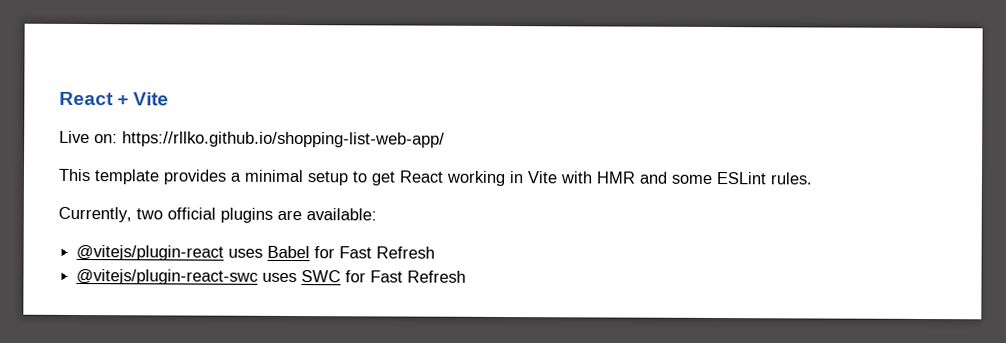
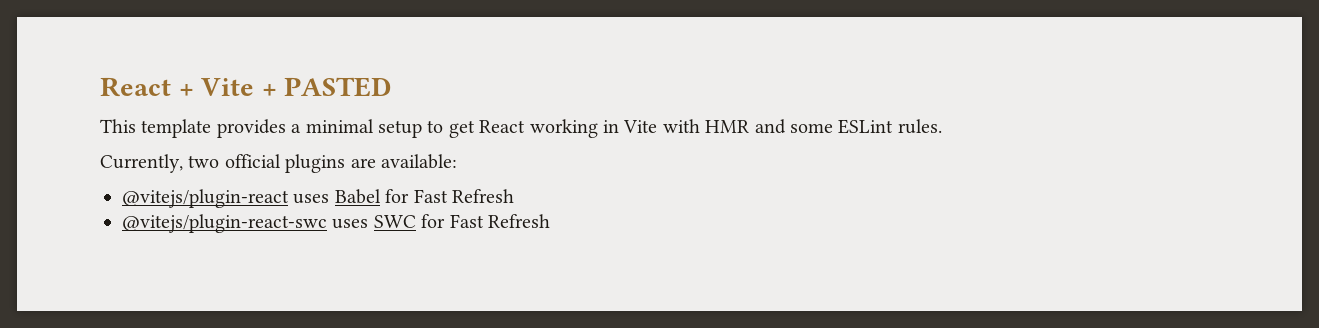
[59,130,445,148] // Live on: https://rllko.github.io/shopping-list-web-app/ -> [261,77,393,97] + PASTED

